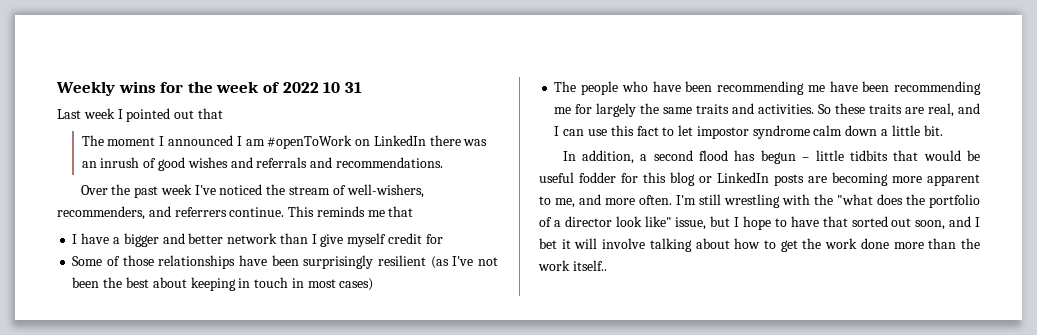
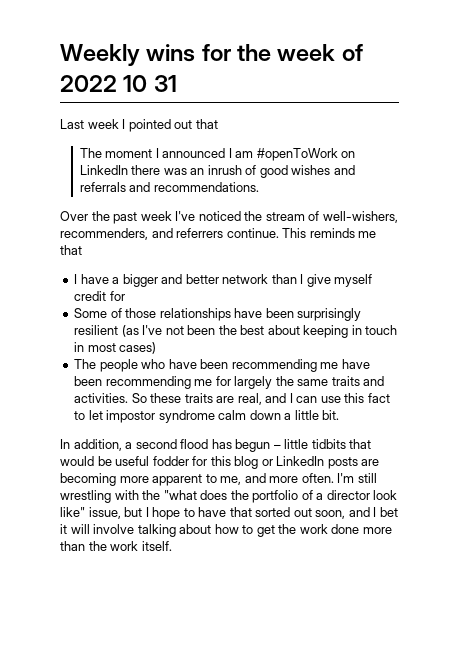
[572,260,607,271] itself.. -> [141,541,172,551] itself.

